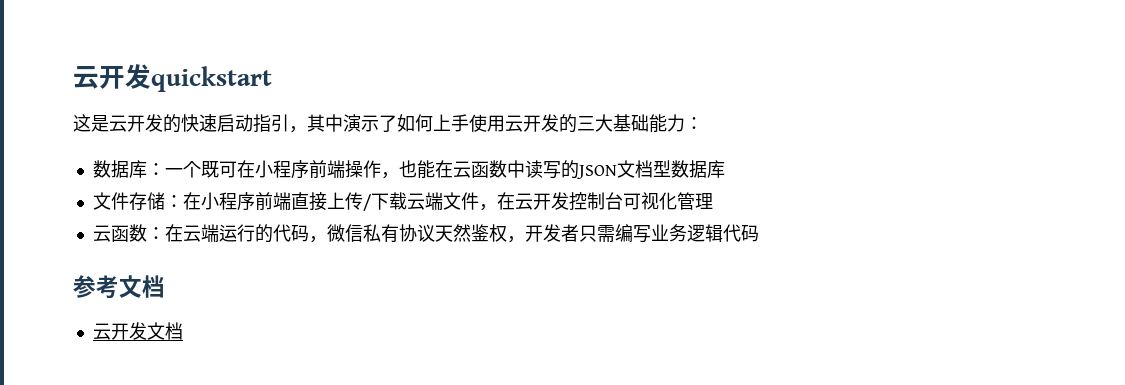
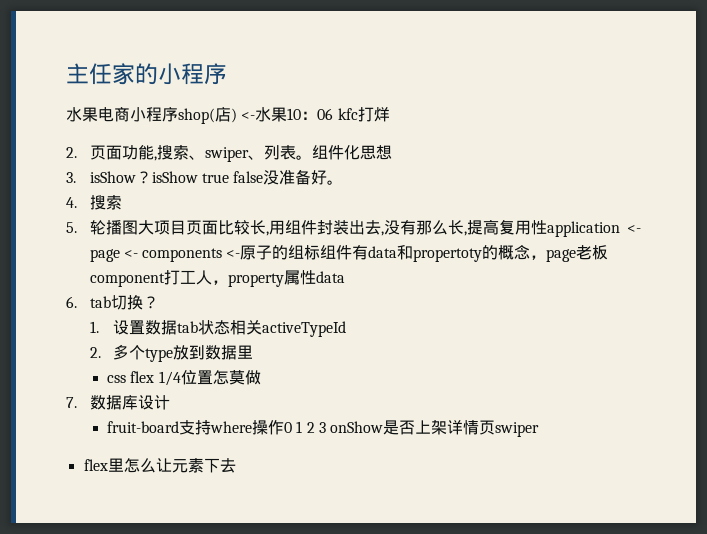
[73,64,272,92] [73,114,703,133] [92,160,725,179] [92,192,713,211] [92,224,759,243] [73,275,165,299] [92,322,183,340] 云开发quickstart // 这是云开发的快速启动指引，其中演示了如何上手使用云开发的三大基础能力： // 数据库：一个既可在小程序前端操作，也能在云函数中读写的JSON文档型数据库 // 文件存储：在小程序前端直接上传/下载云端文件，在云开发控制台可视化管理 // 云函数：在云端运行的代码，微信私有协议天然鉴权，开发者只需编写业务逻辑代码 // 参考文档 // 云开发文档 -> [66,63,227,85] [66,107,390,124] [66,145,392,162] [66,169,344,185] [66,195,122,210] [66,219,641,237] [89,244,609,262] [89,270,345,287] [66,295,159,310] [89,320,347,337] [89,344,254,362] [107,370,261,386] [66,395,170,410] [107,420,540,437] [83,458,236,473] 主任家的小程序 // 水果电商小程序shop(店) <-水果10：06 kfc打烊 // 2.页面功能,搜索、swiper、列表。组件化思想 // 3. isShow？isShow true false没准备好。 // 4.搜索 // 5.轮播图大项目页面比较长,用组件封装出去,没有那么长,提高复用性application <- page <- components <-原子的组标组件有data和propertoty的概念，page老板component打工人，property属性data // 6. tab切换？ // 1.设置数据tab状态相关activeTypeId // 2.多个type放到数据里 // css flex 1/4位置怎莫做 // 7.数据库设计 // fruit-board支持where操作0 1 2 3 onShow是否上架详情页swiper // flex里怎么让元素下去

